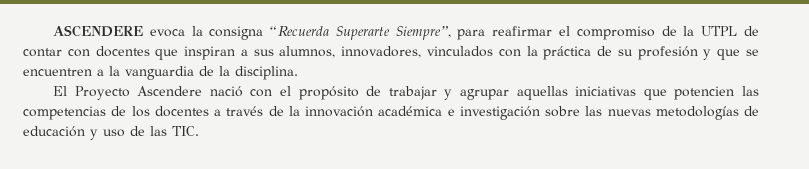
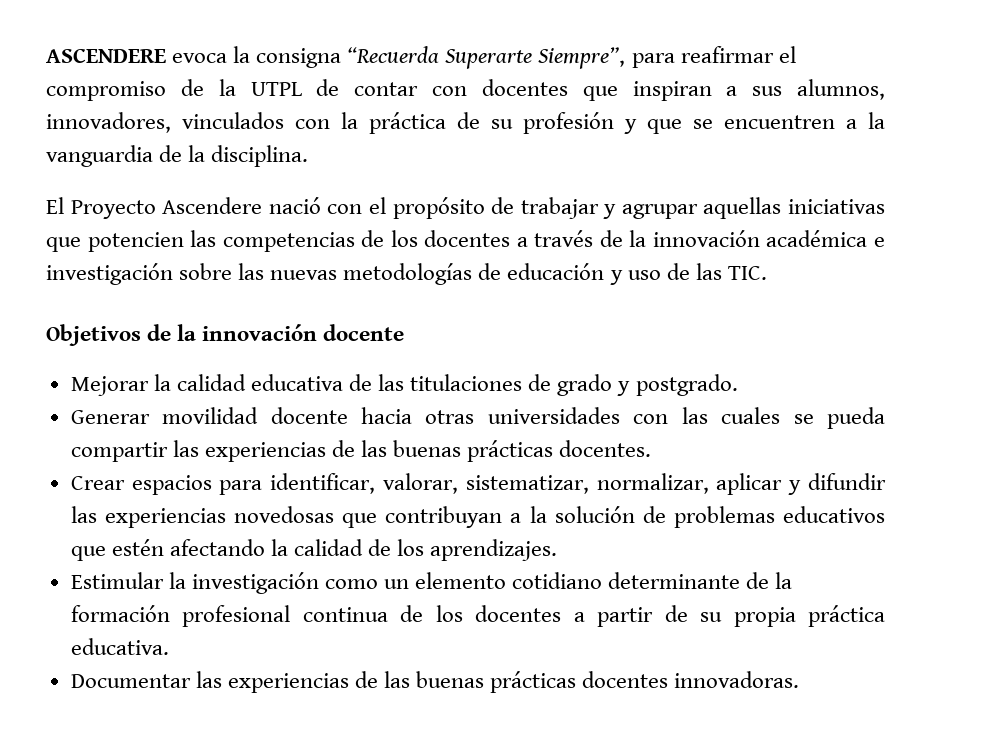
(199, 131) none -> [46,324,405,346] [70,374,738,396] [70,407,885,429] [70,440,652,462] [70,473,886,495] [70,506,885,528] [70,539,558,561] [70,572,793,594] [70,605,886,627] [70,638,169,655] [70,671,800,693] // Objetivos de la innovación docente // Mejorar la calidad educativa de las titulaciones de grado y postgrado. // Generar movilidad docente hacia otras universidades con las cuales se pueda compartir las experiencias de las buenas prácticas docentes. // Crear espacios para identificar, valorar, sistematizar, normalizar, aplicar y difundir las experiencias novedosas que contribuyan a la solución de problemas educativos que estén afectando la calidad de los aprendizajes. // Estimular la investigación como un elemento cotidiano determinante de la formación profesional continua de los docentes a partir de su propia práctica educativa. // Documentar las experiencias de las buenas prácticas docentes innovadoras.

